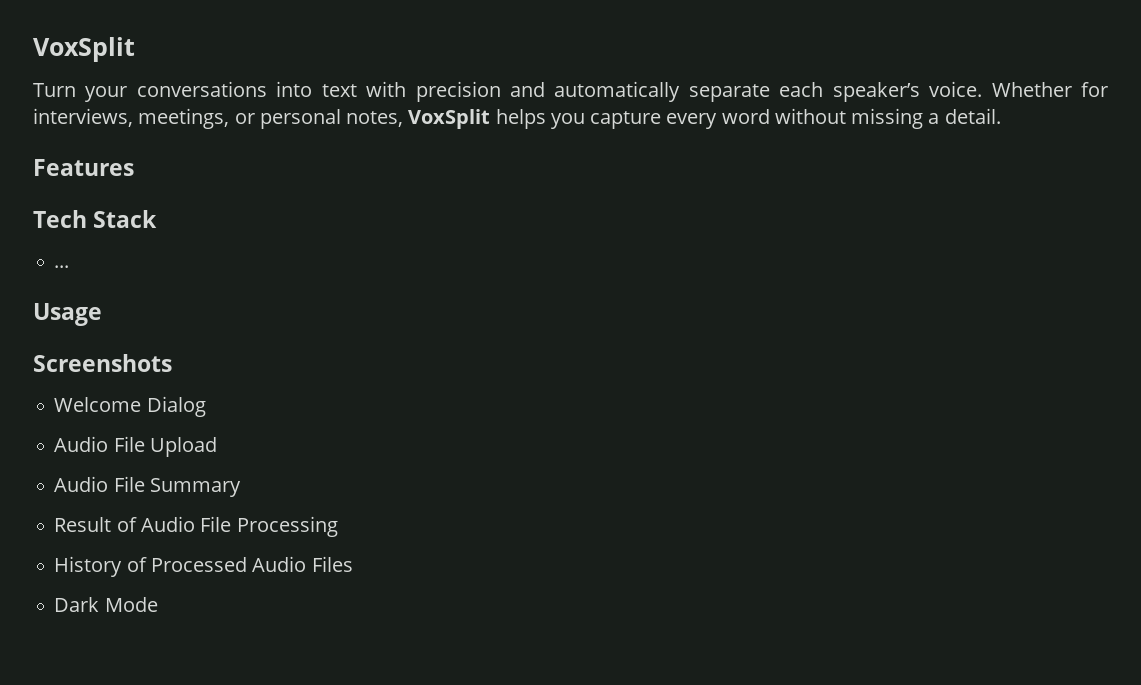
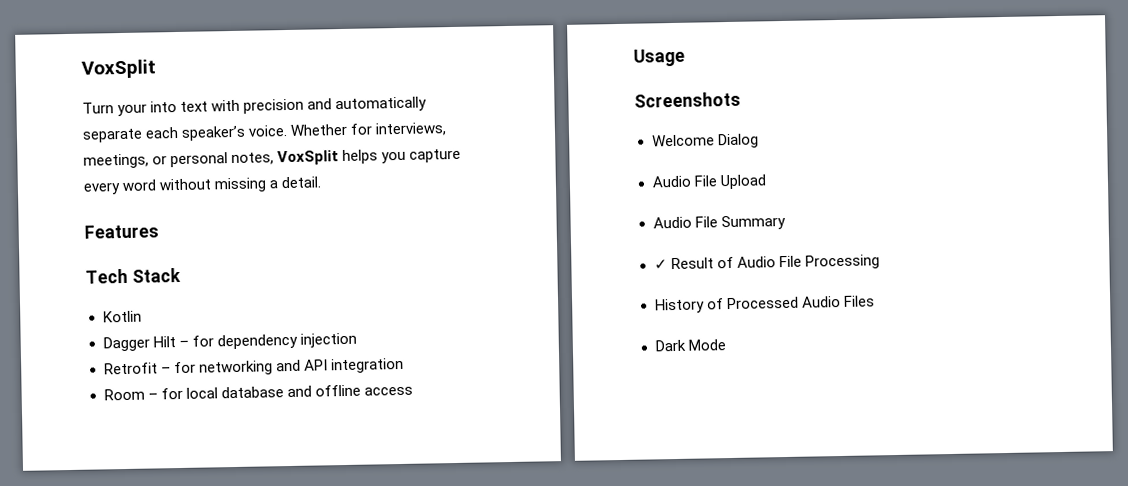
[136,81,267,97] conversations -> (148, 110) none
[54,265,70,268] ... -> [102,310,142,323] [102,332,357,352] [103,357,404,376] [103,384,413,401] Kotlin // Dagger Hilt – for dependency injection // Retrofit – for networking and API integration // Room – for local database and offline access
(241, 487) none -> [653,259,668,270] ✓

